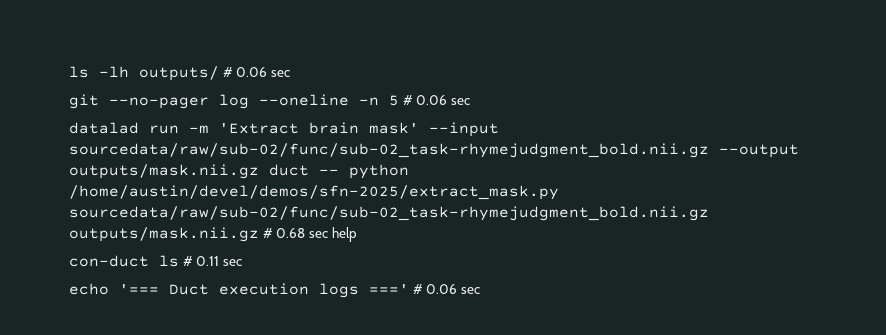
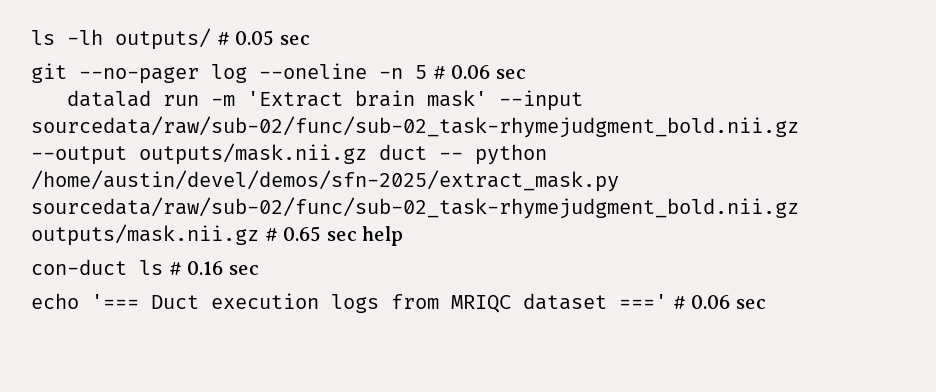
[236,67,268,77] 0.06 -> [235,30,275,46] 0.05
[276,228,306,238] 0.68 -> [283,226,322,242] 0.65
[196,256,220,266] 0.11 -> [187,261,224,275] 0.16
(359, 290) none -> [391,293,607,313] from MRIQC dataset

